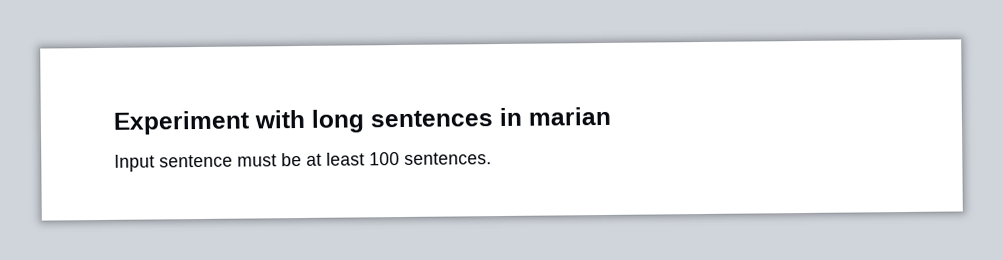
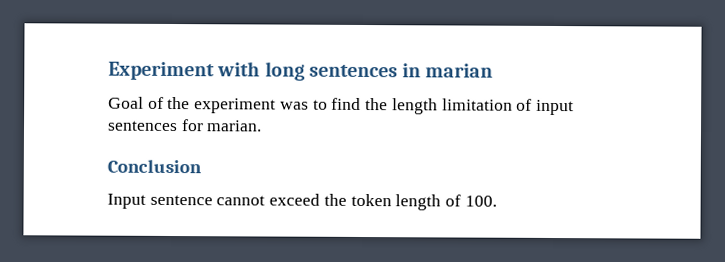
[114,152,492,172] Input sentence must be at least 100 sentences. -> [108,96,574,116] [107,119,263,132] [107,159,202,174] [107,193,497,211] Goal of the experiment was to find the length limitation of input sentences for marian. // Conclusion // Input sentence cannot exceed the token length of 100.

